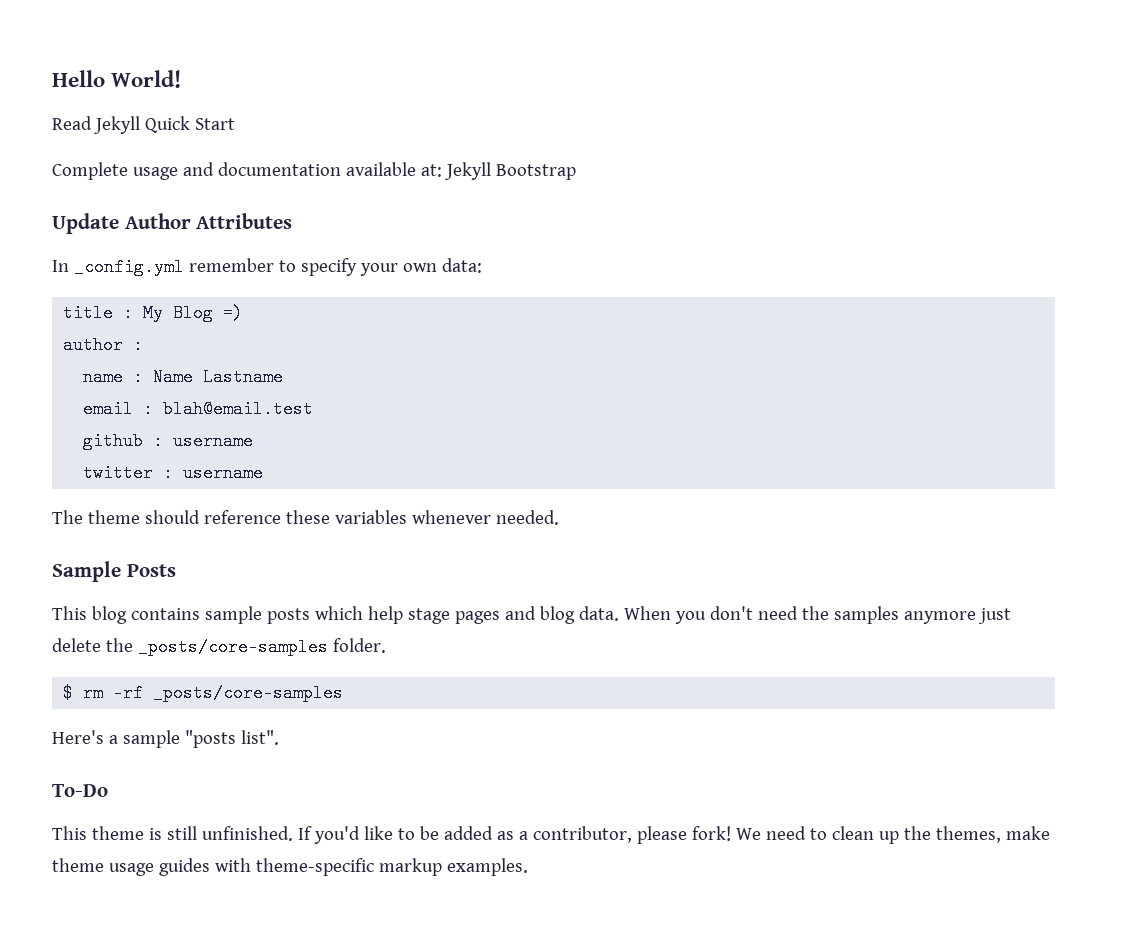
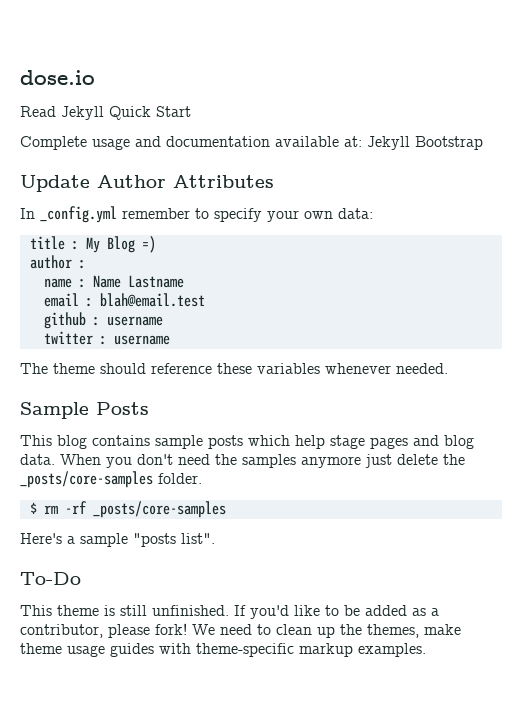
[52,70,182,88] Hello World! -> [20,70,95,85] dose.io

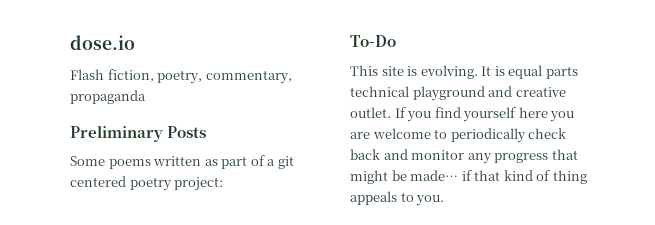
[20,106,191,120] [20,136,483,150] [20,175,274,192] [20,206,373,223] [29,236,156,253] [29,255,86,269] [43,275,184,288] [43,293,205,307] [43,312,163,329] [43,331,170,345] [20,363,448,374] [20,402,149,419] [20,435,474,449] [20,454,465,468] [20,471,202,488] [29,501,226,518] [20,533,215,547] [20,572,81,585] [20,605,439,619] [20,623,461,638] [20,643,426,657] Read Jekyll Quick Start // Complete usage and documentation available at: Jekyll Bootstrap // Update Author Attributes // In _config.yml remember to specify your own data: // title : My Blog =) // author : // name : Name Lastname // email : blah@email.test // github : username // twitter : username // The theme should reference these variables whenever needed. // Sample Posts // This blog contains sample posts which help stage pages and blog data. When you don't need the samples anymore just delete the _posts/core-samples folder. // $ rm -rf _posts/core-samples // Here's a sample "posts list". // To-Do // This theme is still unfinished. If you'd like to be added as a contributor, please fork! We need to clean up the themes, make theme usage guides with theme-specific markup examples. -> [70,69,292,84] [70,90,146,104] [70,125,207,142] [70,155,294,169] [70,176,224,191] [350,35,396,47] [350,65,578,79] [350,86,566,101] [350,107,575,122] [350,128,567,143] [350,149,578,164] [350,170,587,184] [350,191,445,206] Flash fiction, poetry, commentary, propaganda // Preliminary Posts // Some poems written as part of a git centered poetry project: // To-Do // This site is evolving. It is equal parts technical playground and creative outlet. If you find yourself here you are welcome to periodically check back and monitor any progress that might be made… if that kind of thing appeals to you.

